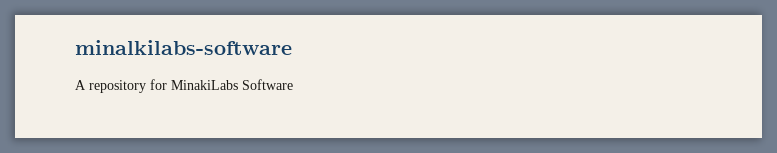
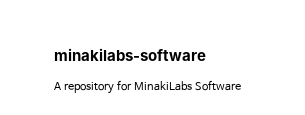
[75,40,292,55] minalkilabs-software -> [54,48,206,61] minakilabs-software

